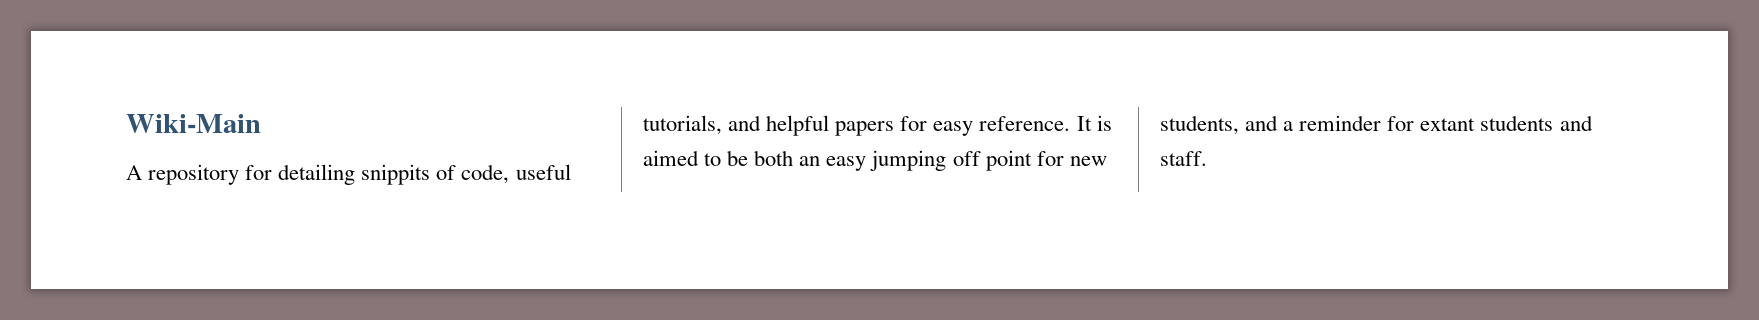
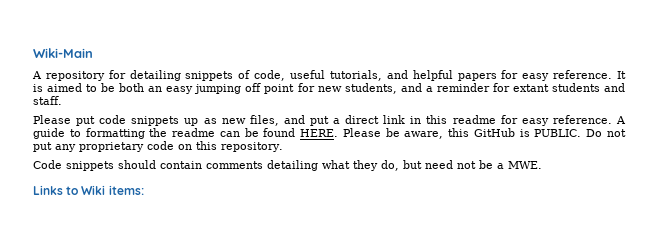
[361,164,431,185] snippits -> [185,71,234,81] snippets
(1207, 158) none -> [33,115,626,126] [33,128,626,139] [33,141,283,152] [33,160,542,171] [33,185,144,195] // Please put code snippets up as new files, and put a direct link in this readme for easy reference. A guide to formatting the readme can be found HERE. Please be aware, this GitHub is PUBLIC. Do not put any proprietary code on this repository. // Code snippets should contain comments detailing what they do, but need not be a MWE. // Links to Wiki items:

